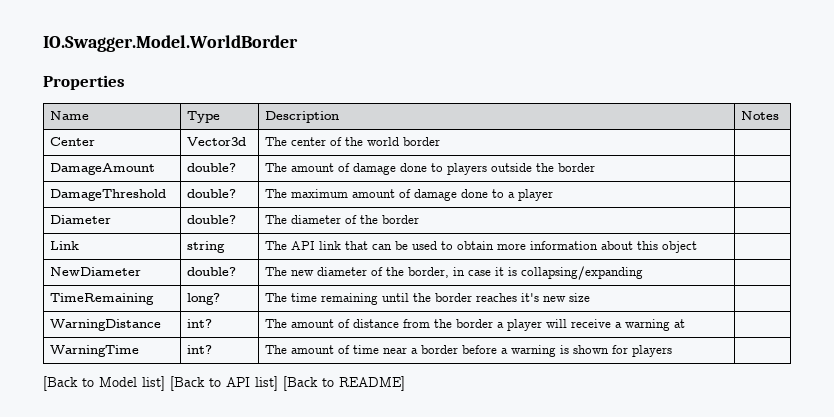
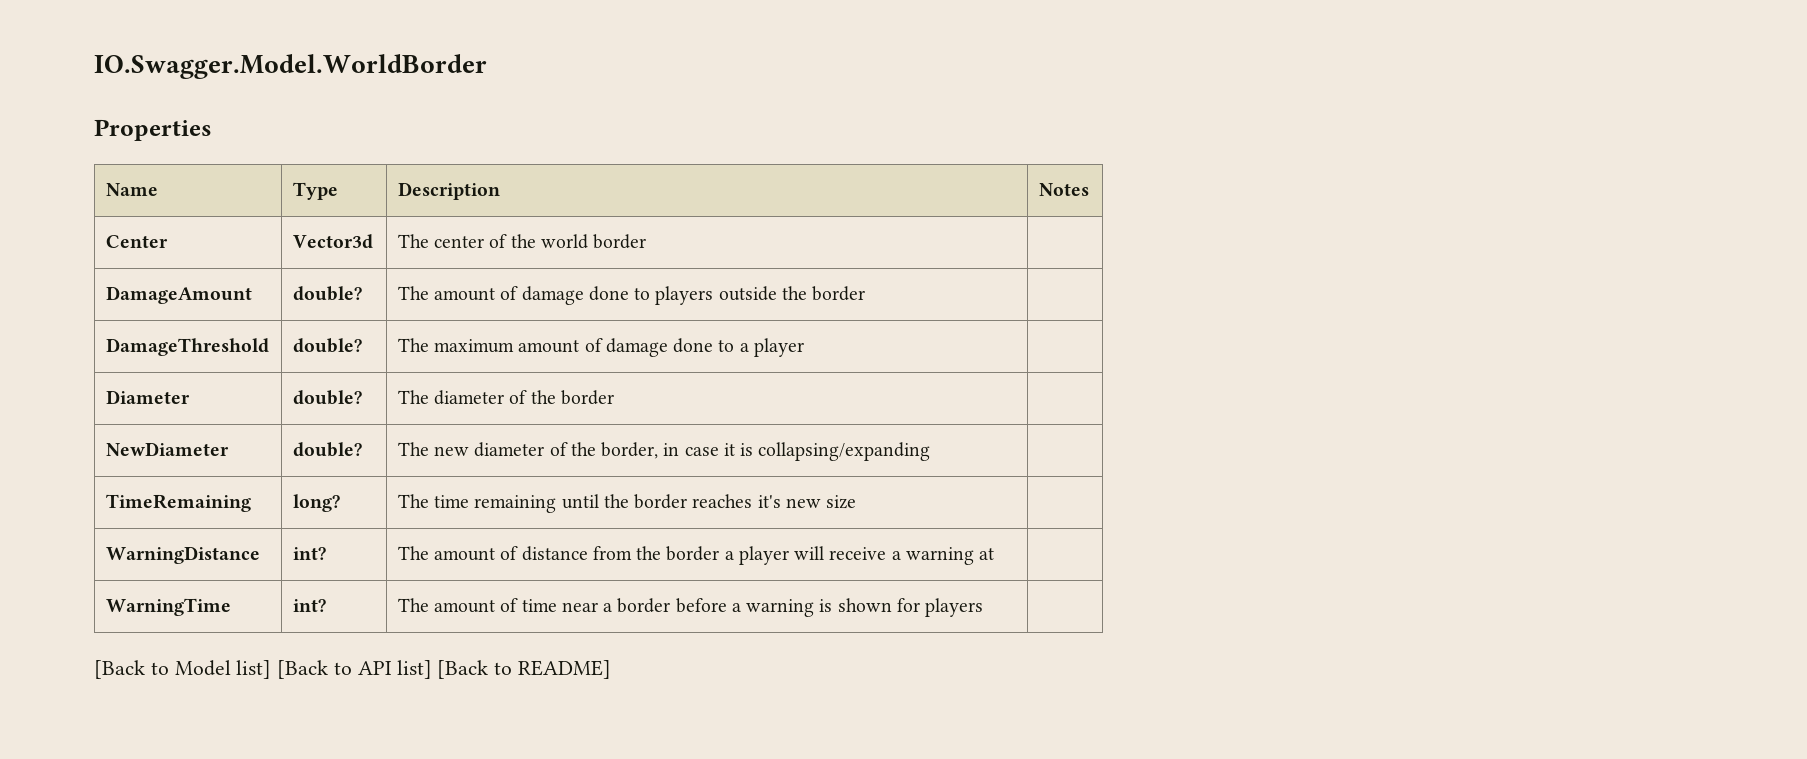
[50,241,80,250] [187,241,226,253] [265,241,698,253] // Link | string | The API link that can be used to obtain more information about this object | -> (614, 397) none

